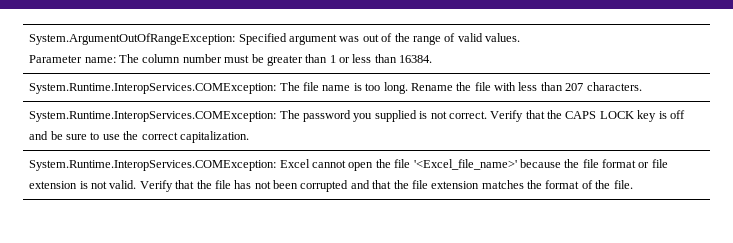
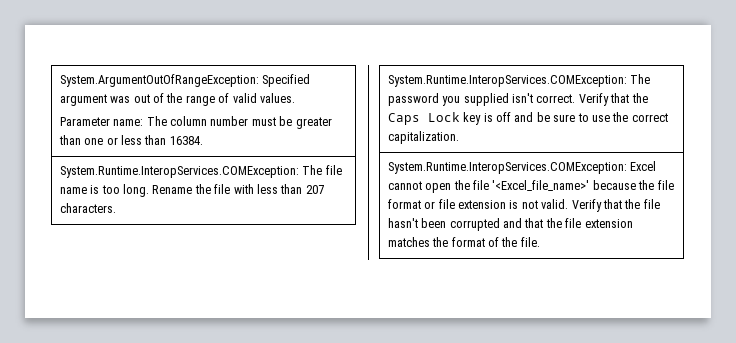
[329,55,336,63] 1 -> [84,138,104,145] one
[419,111,447,119] is not -> [512,93,534,103] isn't
[565,111,634,119] CAPS LOCK -> [387,112,460,125] Caps Lock
[234,180,271,189] has not -> [387,218,418,228] hasn't

